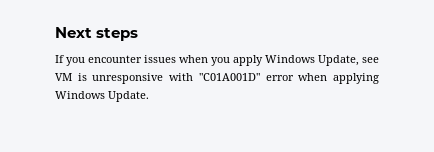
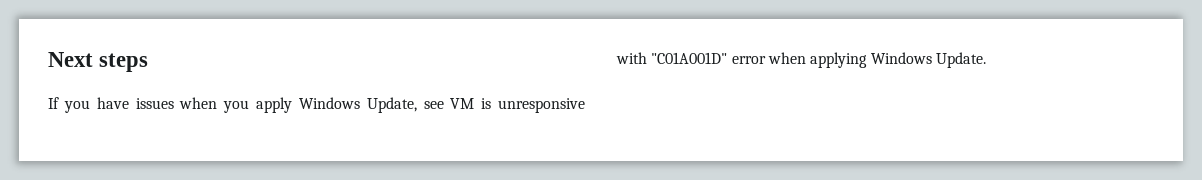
[88,55,142,63] encounter -> [96,97,129,109] have

